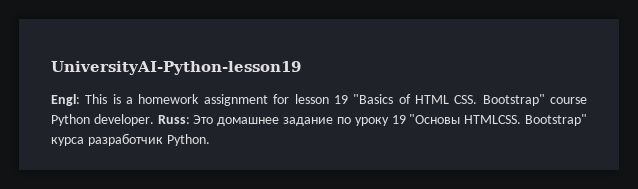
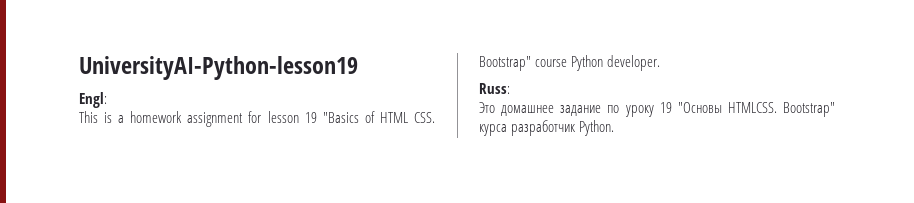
(80, 100) none -> (107, 100) //
(154, 120) none -> (661, 63) //
(190, 119) none -> (510, 88) //

